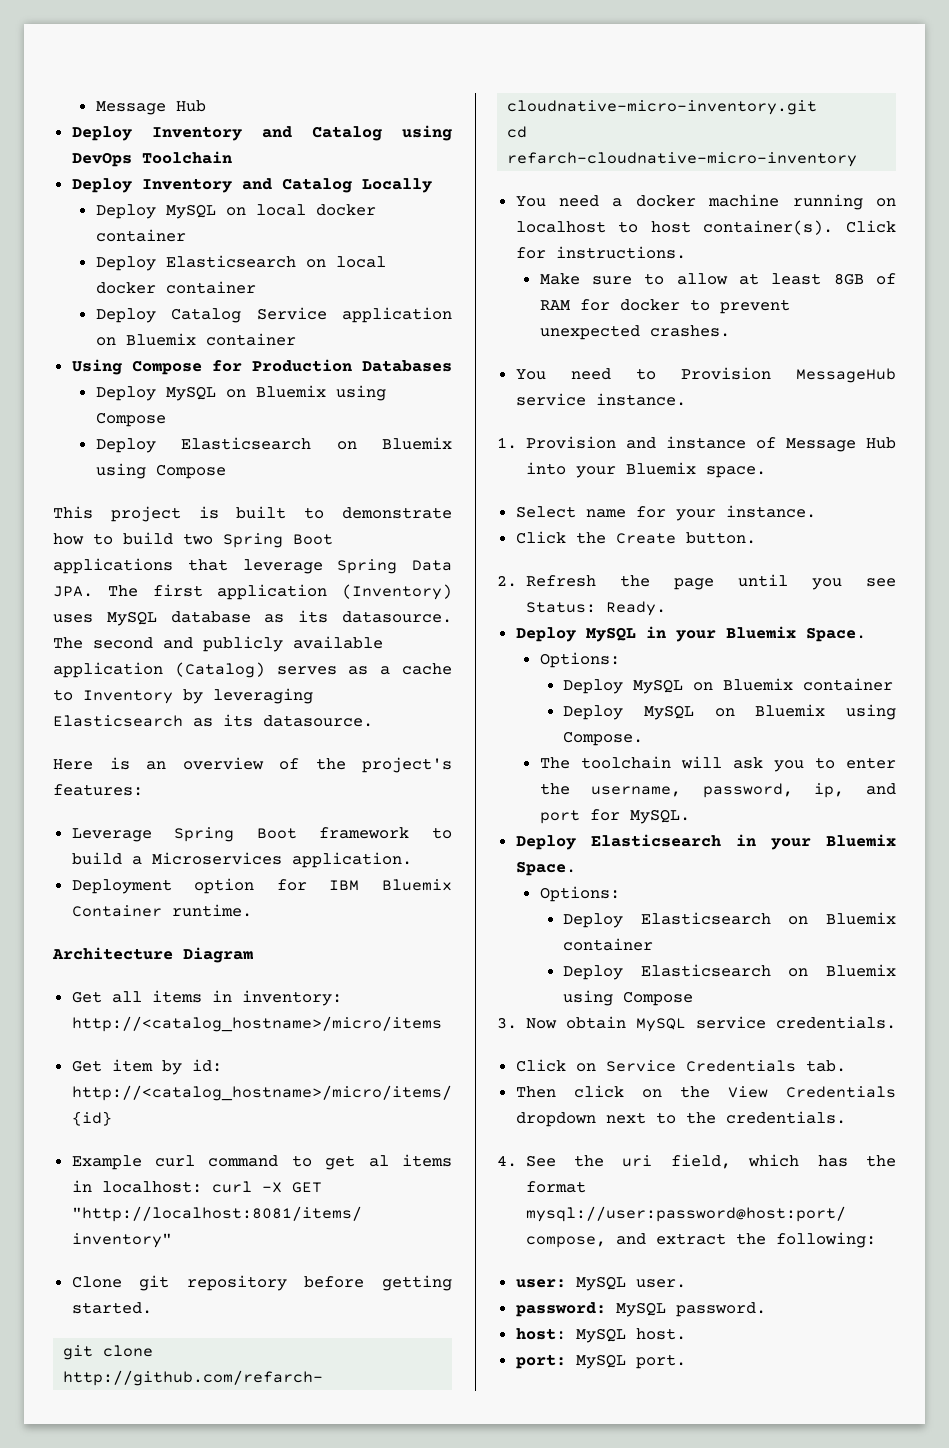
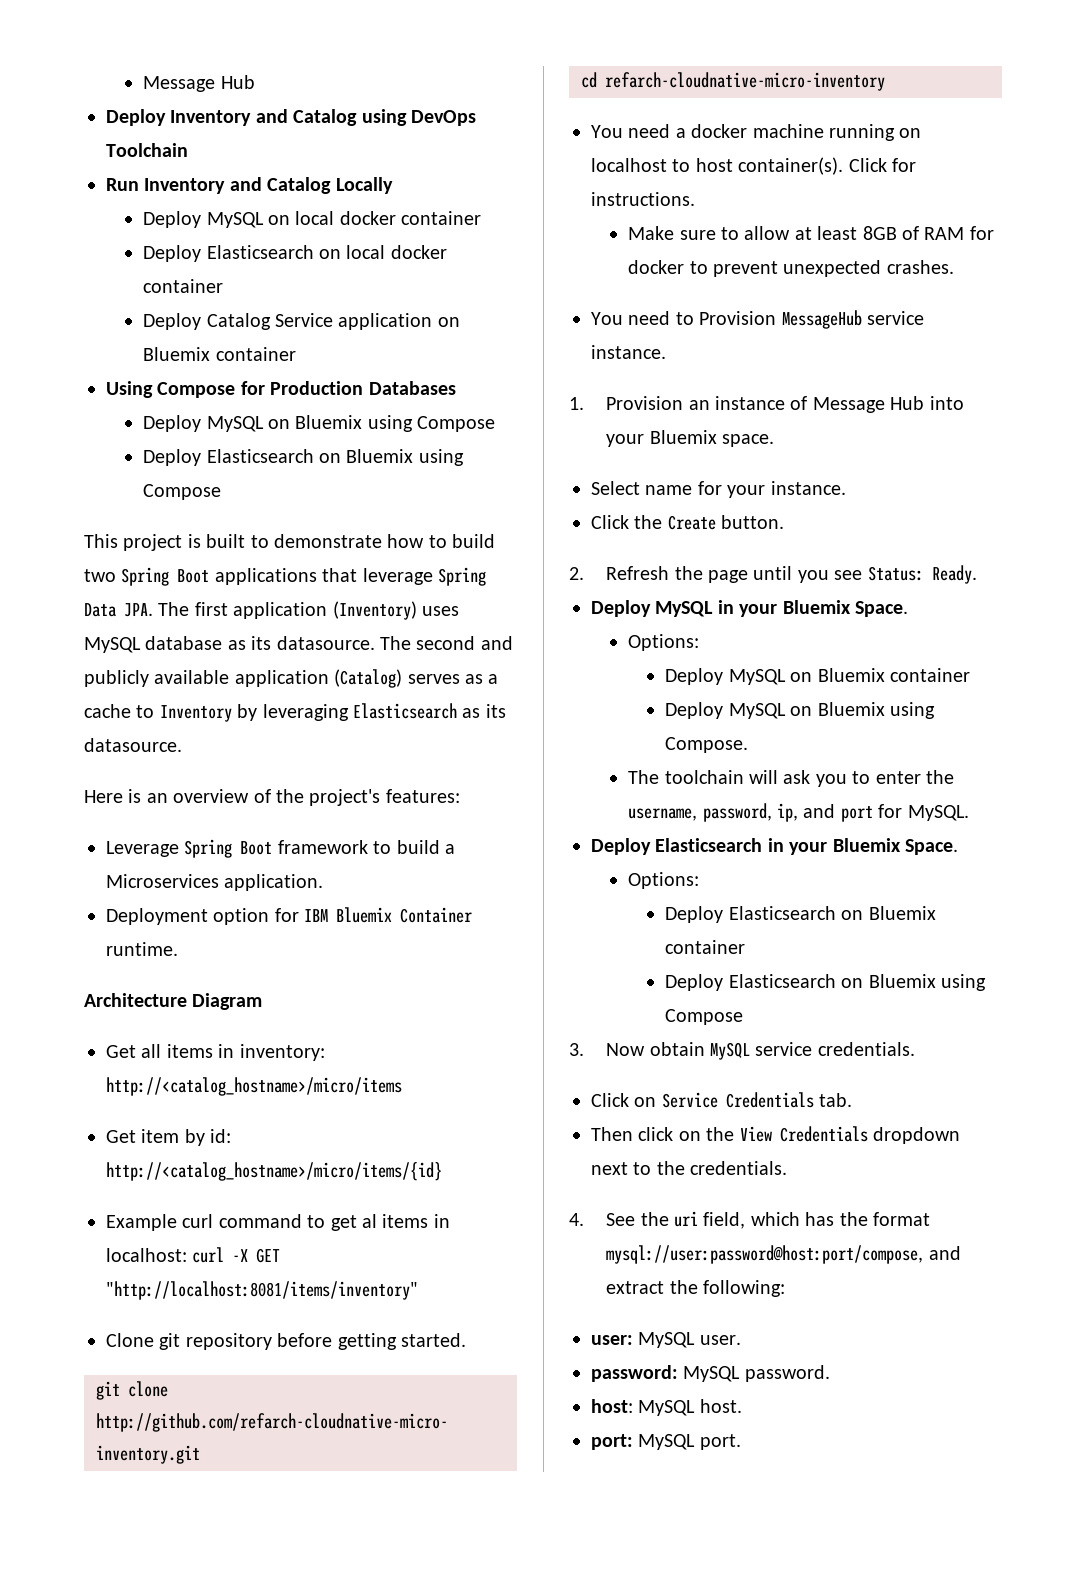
[71,178,132,193] Deploy -> [106,178,139,191] Run
[625,437,656,449] and -> [688,400,710,410] an

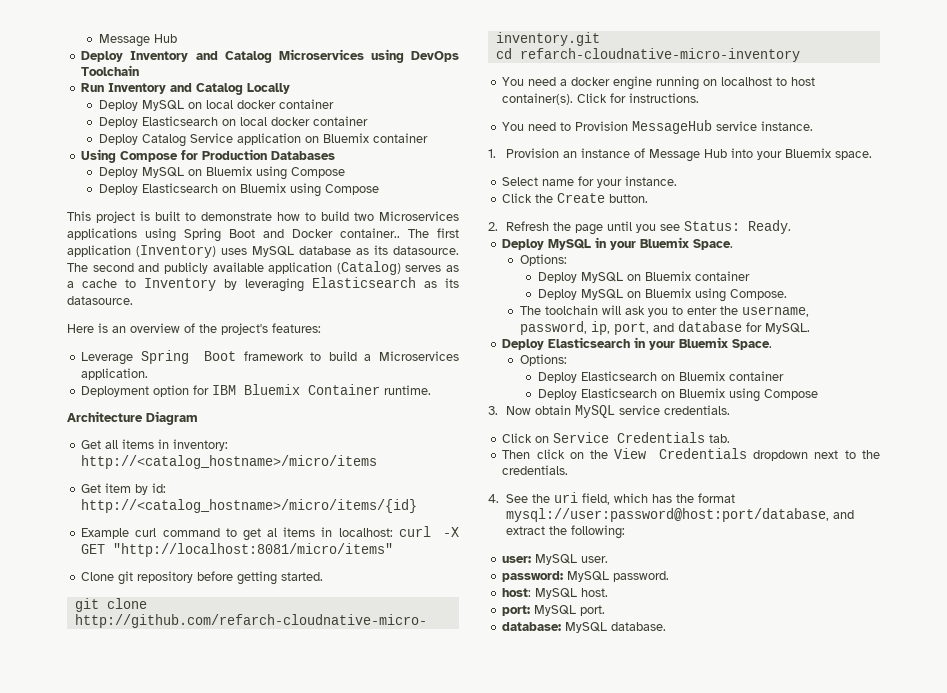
(358, 117) none -> [278,49,364,60] Microservices
[121,567,486,586] [84,603,153,617] Spring Boot applications that leverage Spring Data JPA. -> [379,211,459,221] [67,228,400,242] Microservices applications using Spring Boot and Docker container..
[106,1281,418,1300] "http://localhost:8081/items/inventory" -> [113,543,394,557] "http://localhost:8081/micro/items"
[752,124,824,138] machine -> [613,76,653,90] engine
[628,226,994,240] [628,260,954,277] // Make sure to allow at least 8GB of RAM for docker to prevent unexpected crashes. -> (700, 98) none
[803,804,873,822] and port -> [614,321,743,335] port, and database
[606,1245,924,1264] mysql://user:password@host:port/compose, -> [505,508,829,522] mysql://user:password@host:port/database,
(741, 1442) none -> [502,622,667,633] // database: MySQL database.

